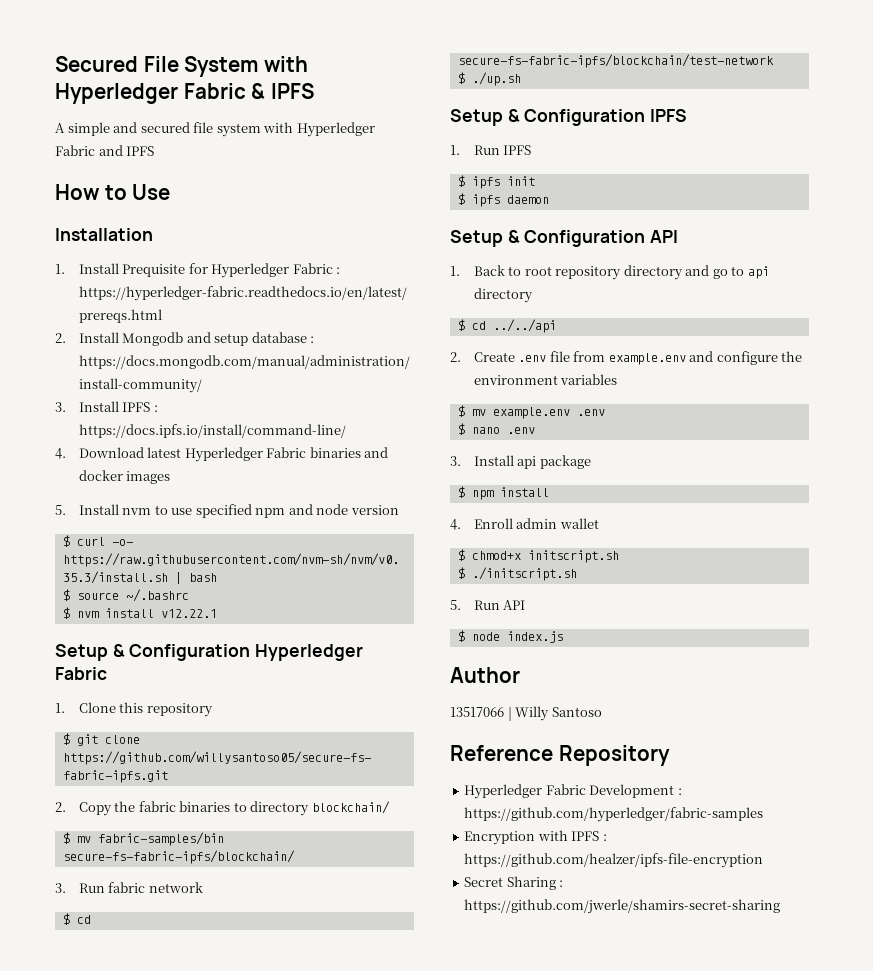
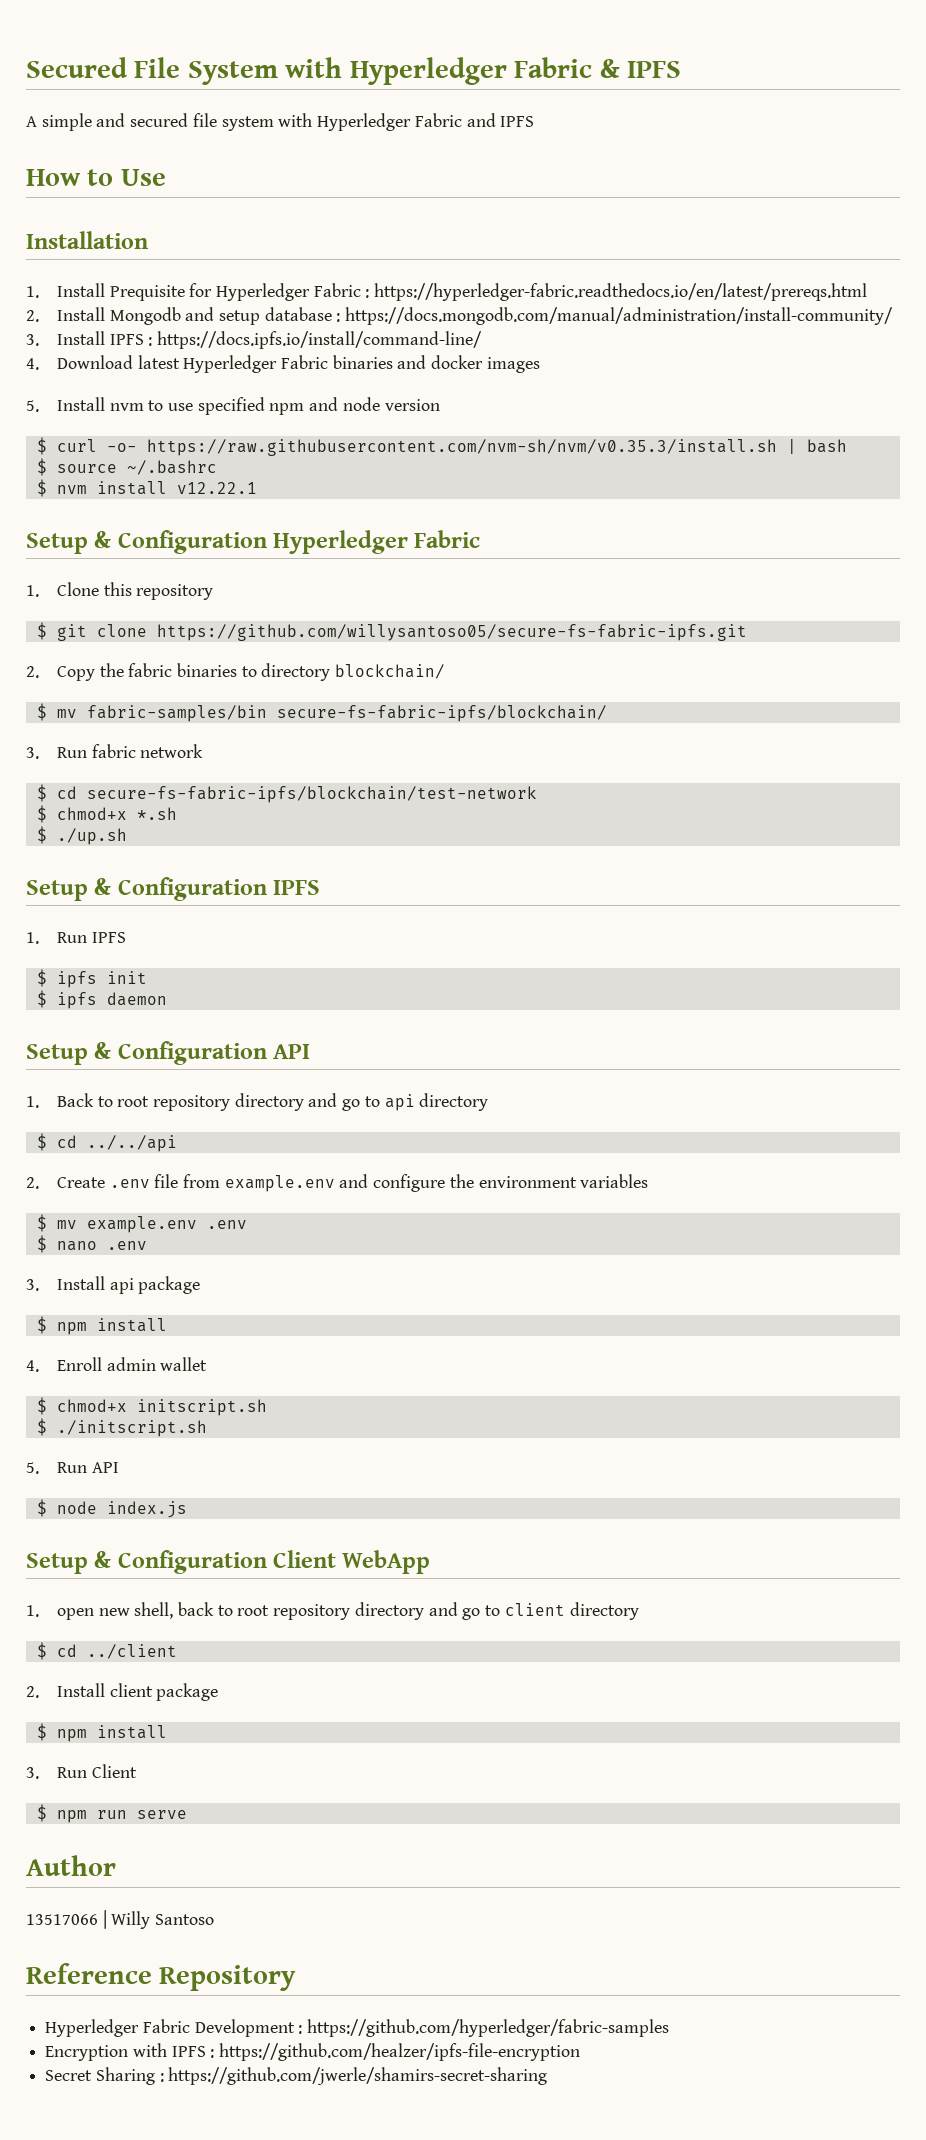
(774, 61) none -> [36,805,177,823] // $ chmod+x *.sh
(563, 637) none -> [26,1550,431,1574] [26,1602,639,1620] [36,1642,177,1660] [26,1683,219,1701] [36,1723,167,1742] [26,1764,137,1779] [36,1804,187,1823] // Setup & Configuration Client WebApp // 1. open new shell, back to root repository directory and go to client directory // $ cd ../client // 2. Install client package // $ npm install // 3. Run Client // $ npm run serve

